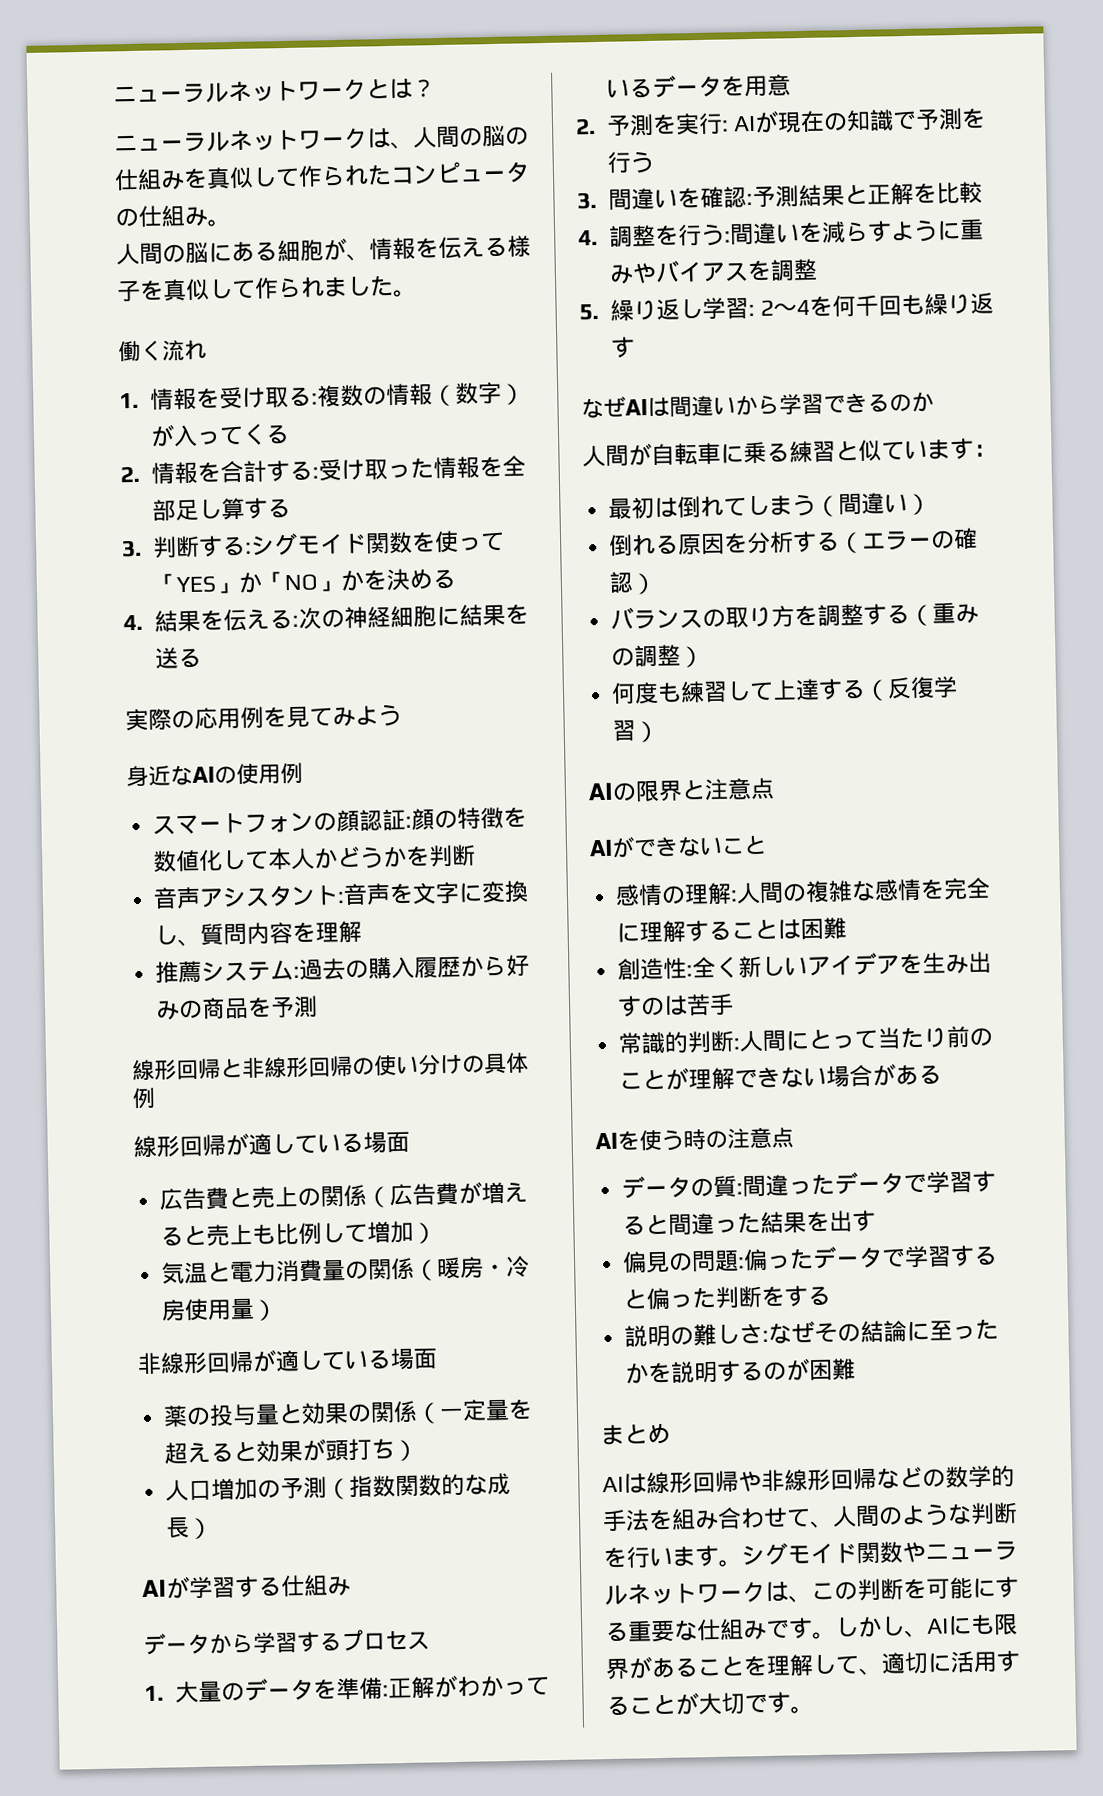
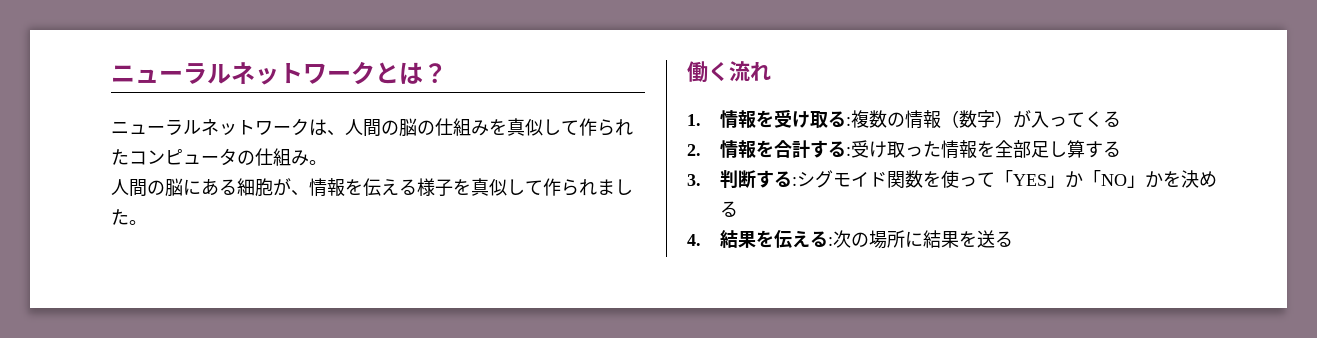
[343,605,437,629] 神経細胞 -> [869,230,906,249] 場所
[125,703,402,732] [126,762,303,787] [152,806,528,835] [153,844,477,873] [153,880,530,910] [154,920,363,947] [155,954,531,984] [155,995,319,1021] [132,1052,529,1081] [132,1087,156,1110] [133,1131,410,1159] [159,1181,529,1211] [160,1220,438,1247] [160,1255,531,1285] [161,1297,279,1322] [137,1347,438,1376] [163,1398,534,1428] [164,1438,419,1465] [165,1472,512,1502] [165,1517,214,1540] [142,1574,351,1600] [143,1629,430,1656] [144,1674,550,1704] [605,74,791,99] [575,107,986,137] [606,150,654,174] [577,181,983,211] [578,218,984,248] [608,258,818,285] [579,292,994,322] [610,336,635,358] [581,391,934,419] [582,437,997,468] [608,492,932,520] [608,527,979,557] [609,571,658,595] [610,602,980,630] [611,644,705,668] [611,676,959,705] [612,719,660,743] [588,777,775,803] [589,834,767,858] [615,877,992,907] [616,917,848,943] [617,951,993,981] [617,993,735,1017] [618,1025,994,1055] [619,1063,943,1090] [595,1126,794,1151] [621,1170,997,1199] [622,1209,877,1236] [622,1244,999,1274] [623,1285,832,1311] [624,1318,1000,1348] [625,1358,857,1384] [601,1422,671,1446] [602,1465,1015,1495] [602,1502,1018,1532] [603,1541,1018,1569] [604,1576,1019,1606] [605,1613,1018,1643] [605,1650,1021,1681] [606,1691,814,1717] // 実際の応用例を見てみよう // 身近なAIの使用例 // スマートフォンの顔認証:顔の特徴を数値化して本人かどうかを判断 // 音声アシスタント:音声を文字に変換し、質問内容を理解 // 推薦システム:過去の購入履歴から好みの商品を予測 // 線形回帰と非線形回帰の使い分けの具体例 // 線形回帰が適している場面 // 広告費と売上の関係（広告費が増えると売上も比例して増加） // 気温と電力消費量の関係（暖房・冷房使用量） // 非線形回帰が適している場面 // 薬の投与量と効果の関係（一定量を超えると効果が頭打ち） // 人口増加の予測（指数関数的な成長） // AIが学習する仕組み // データから学習するプロセス // 1.大量のデータを準備:正解がわかっているデータを用意 // 2.予測を実行: AIが現在の知識で予測を行う // 3.間違いを確認:予測結果と正解を比較 // 4.調整を行う:間違いを減らすように重みやバイアスを調整 // 5.繰り返し学習: 2〜4を何千回も繰り返す // なぜAIは間違いから学習できるのか // 人間が自転車に乗る練習と似ています： // 最初は倒れてしまう（間違い） // 倒れる原因を分析する（エラーの確認） // バランスの取り方を調整する（重みの調整） // 何度も練習して上達する（反復学習） // AIの限界と注意点 // AIができないこと // 感情の理解:人間の複雑な感情を完全に理解することは困難 // 創造性:全く新しいアイデアを生み出すのは苦手 // 常識的判断:人間にとって当たり前のことが理解できない場合がある // AIを使う時の注意点 // データの質:間違ったデータで学習すると間違った結果を出す // 偏見の問題:偏ったデータで学習すると偏った判断をする // 説明の難しさ:なぜその結論に至ったかを説明するのが困難 // まとめ // AIは線形回帰や非線形回帰などの数学的手法を組み合わせて、人間のような判断を行います。シグモイド関数やニューラルネットワークは、この判断を可能にする重要な仕組みです。しかし、AIにも限界があることを理解して、適切に活用することが大切です。 -> (1014, 239) none

